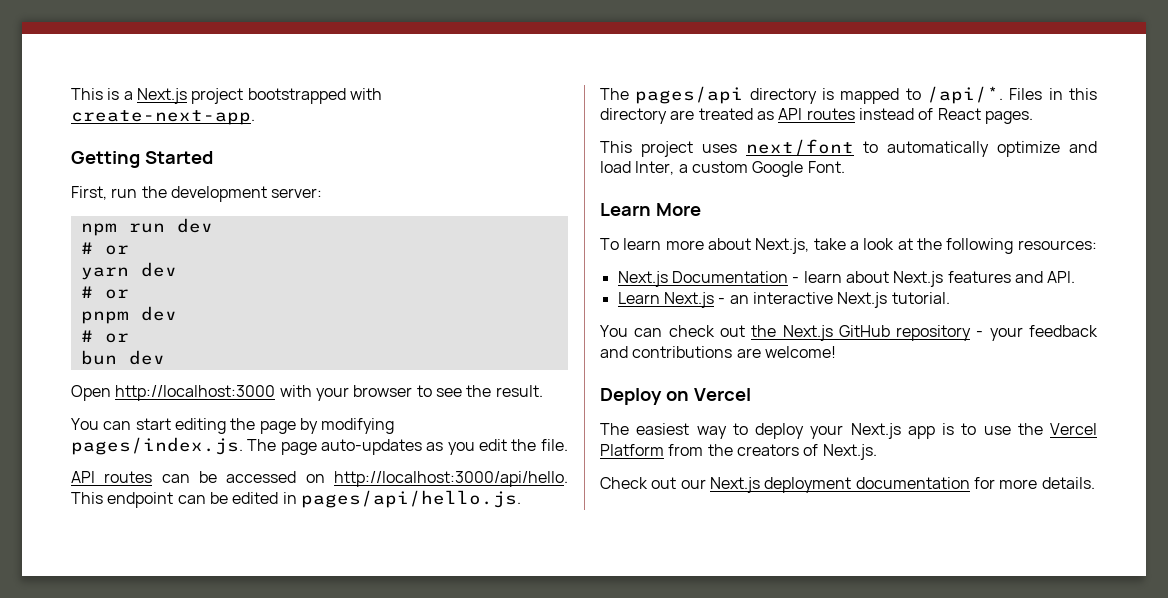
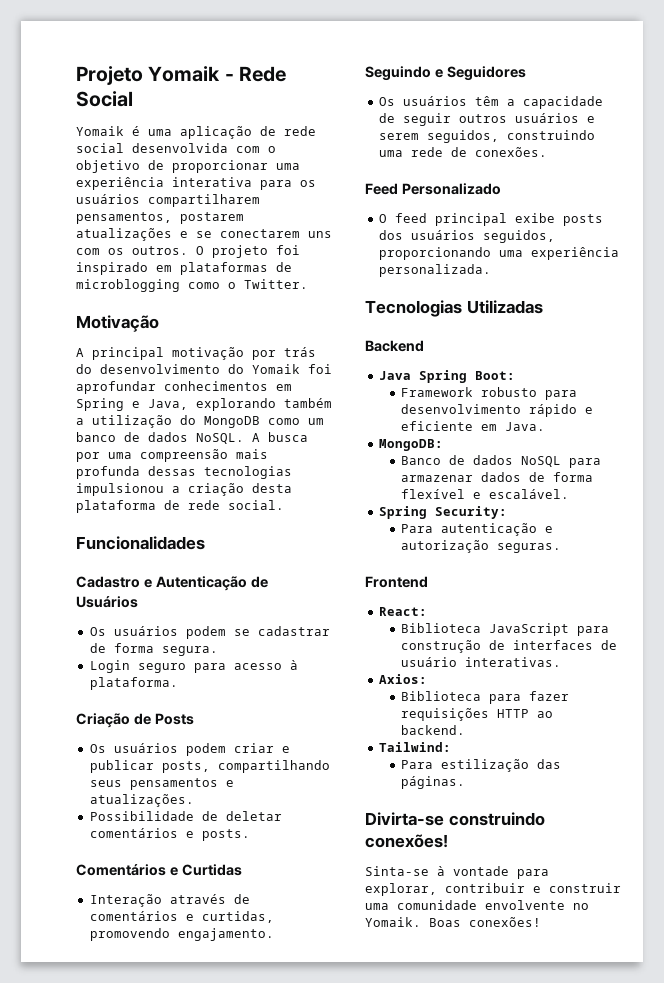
[71,88,382,104] [71,110,255,125] [71,151,213,168] [71,186,323,202] [80,218,213,236] [80,242,129,255] [80,262,177,280] [80,286,129,299] [80,306,177,324] [80,330,129,343] [80,350,165,365] [71,385,543,401] [71,418,395,434] [71,437,568,455] [71,471,568,487] [71,490,521,508] [600,86,1097,104] [600,108,1033,124] [600,139,1097,157] [600,161,845,177] [600,203,701,216] [600,238,1097,254] [617,271,1076,287] [617,292,950,308] [600,325,1098,341] [600,346,836,358] [600,388,751,405] [600,423,1097,439] [600,444,877,460] [600,477,1095,493] This is a Next.js project bootstrapped with create-next-app. // Getting Started // First, run the development server: // npm run dev // # or // yarn dev // # or // pnpm dev // # or // bun dev // Open http://localhost:3000 with your browser to see the result. // You can start editing the page by modifying pages/index.js. The page auto-updates as you edit the file. // API routes can be accessed on http://localhost:3000/api/hello. This endpoint can be edited in pages/api/hello.js. // The pages/api directory is mapped to /api/*. Files in this directory are treated as API routes instead of React pages. // This project uses next/font to automatically optimize and load Inter, a custom Google Font. // Learn More // To learn more about Next.js, take a look at the following resources: // Next.js Documentation - learn about Next.js features and API. // Learn Next.js - an interactive Next.js tutorial. // You can check out the Next.js GitHub repository - your feedback and contributions are welcome! // Deploy on Vercel // The easiest way to deploy your Next.js app is to use the Vercel Platform from the creators of Next.js. // Check out our Next.js deployment documentation for more details. -> [76,66,287,85] [76,91,133,107] [76,126,316,139] [76,143,276,153] [76,160,300,173] [76,177,316,190] [76,194,260,207] [76,212,244,224] [76,228,332,241] [76,245,300,258] [76,262,292,275] [76,279,308,292] [76,315,159,332] [76,347,316,360] [76,364,332,374] [76,381,292,394] [76,398,332,411] [76,415,324,428] [76,432,308,444] [76,449,268,462] [76,466,292,479] [76,483,292,496] [76,500,284,513] [76,536,205,550] [76,576,268,591] [76,596,138,608] [89,626,330,639] [89,643,218,656] [89,660,298,673] [89,677,178,690] [76,713,194,728] [89,743,290,756] [89,760,330,773] [89,778,234,790] [89,794,194,807] [89,811,282,821] [89,828,250,841] [76,864,242,876] [89,894,250,907] [89,911,274,923] [89,928,274,941] [365,66,526,81] [378,96,603,109] [378,113,595,126] [378,130,595,143] [378,147,547,157] [365,183,501,195] [378,213,603,226] [378,230,555,243] [378,247,619,260] [378,264,491,277] [365,300,543,317] [365,340,424,352] [378,370,515,383] [401,387,578,400] [401,404,594,417] [401,421,546,431] [378,439,443,451] [401,455,602,468] [401,472,594,482] [401,489,570,499] [378,506,507,519] [401,523,554,536] [401,540,562,553] [365,576,428,588] [378,607,427,616] [401,623,610,636] [401,640,618,653] [401,657,562,667] [378,674,427,684] [401,691,570,704] [401,708,554,721] [401,725,466,735] [378,742,451,752] [401,759,562,772] [401,776,466,789] [365,812,545,826] [365,834,448,848] [365,866,549,879] [365,883,621,896] [365,900,589,910] [365,917,541,927] Projeto Yomaik - Rede Social // Yomaik é uma aplicação de rede social desenvolvida com o objetivo de proporcionar uma experiência interativa para os usuários compartilharem pensamentos, postarem atualizações e se conectarem uns com os outros. O projeto foi inspirado em plataformas de microblogging como o Twitter. // Motivação // A principal motivação por trás do desenvolvimento do Yomaik foi aprofundar conhecimentos em Spring e Java, explorando também a utilização do MongoDB como um banco de dados NoSQL. A busca por uma compreensão mais profunda dessas tecnologias impulsionou a criação desta plataforma de rede social. // Funcionalidades // Cadastro e Autenticação de Usuários // Os usuários podem se cadastrar de forma segura. // Login seguro para acesso à plataforma. // Criação de Posts // Os usuários podem criar e publicar posts, compartilhando seus pensamentos e atualizações. // Possibilidade de deletar comentários e posts. // Comentários e Curtidas // Interação através de comentários e curtidas, promovendo engajamento. // Seguindo e Seguidores // Os usuários têm a capacidade de seguir outros usuários e serem seguidos, construindo uma rede de conexões. // Feed Personalizado // O feed principal exibe posts dos usuários seguidos, proporcionando uma experiência personalizada. // Tecnologias Utilizadas // Backend // Java Spring Boot: // Framework robusto para desenvolvimento rápido e eficiente em Java. // MongoDB: // Banco de dados NoSQL para armazenar dados de forma flexível e escalável. // Spring Security: // Para autenticação e autorização seguras. // Frontend // React: // Biblioteca JavaScript para construção de interfaces de usuário interativas. // Axios: // Biblioteca para fazer requisições HTTP ao backend. // Tailwind: // Para estilização das páginas. // Divirta-se construindo conexões! // Sinta-se à vontade para explorar, contribuir e construir uma comunidade envolvente no Yomaik. Boas conexões!

